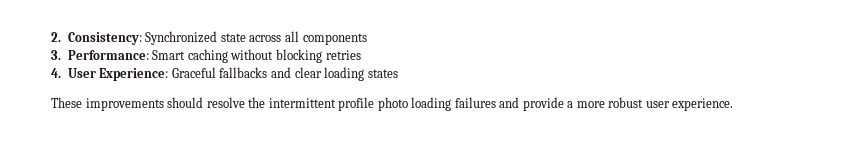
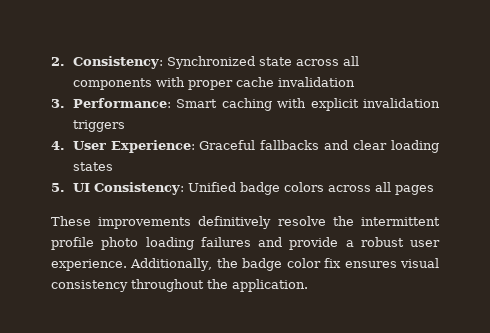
(367, 39) none -> [155,77,355,90] with proper cache invalidation
[230,49,361,63] without blocking retries -> [277,98,440,111] [72,120,125,132] with explicit invalidation triggers
(398, 73) none -> [51,182,434,195] // 5. UI Consistency: Unified badge colors across all pages
[167,97,204,108] should -> [198,216,272,229] definitively
[576,101,605,108] more -> (354, 243) none
(734, 104) none -> [130,258,439,271] [51,279,308,292] Additionally, the badge color fix ensures visual consistency throughout the application.

